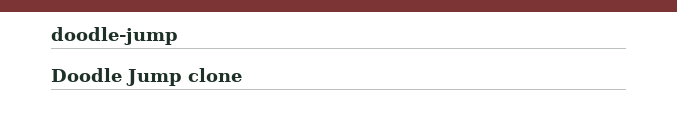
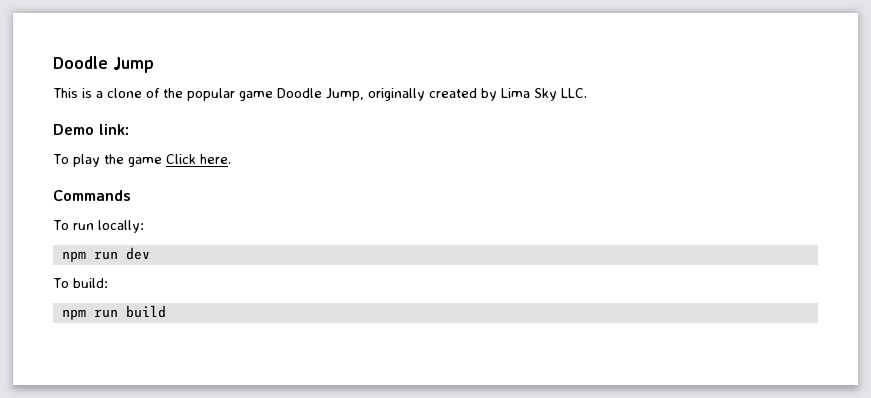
[51,27,178,45] doodle-jump // -> (53, 62) none
[188,68,242,82] clone -> [53,88,587,101] [53,124,129,135] [53,154,231,167] [53,190,131,201] [53,220,144,233] [61,247,150,262] [53,278,108,288] [61,305,166,320] // This is a clone of the popular game Doodle Jump, originally created by Lima Sky LLC. // Demo link: // To play the game Click here. // Commands // To run locally: // npm run dev // To build: // npm run build

